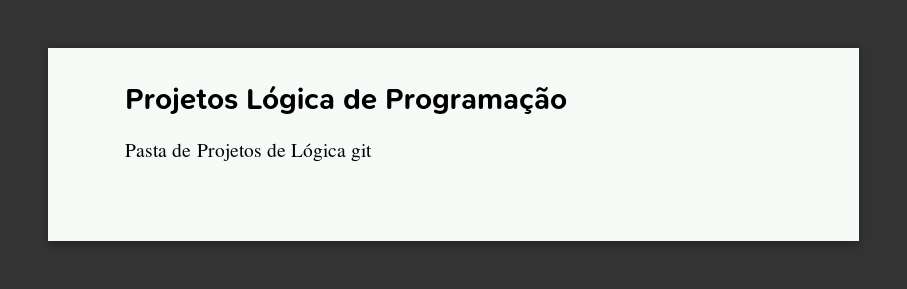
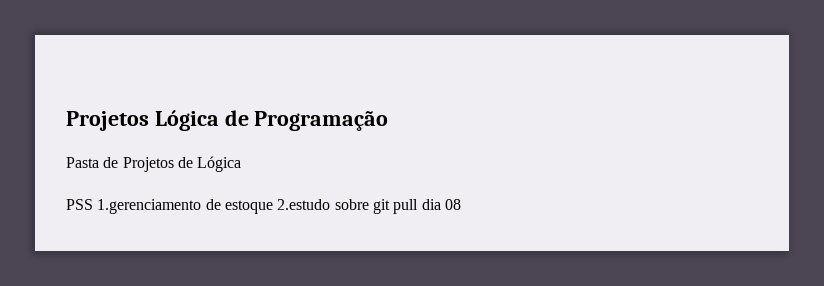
[351,144,373,162] git -> [66,199,461,214] // PSS 1.gerenciamento de estoque 2.estudo sobre git pull dia 08

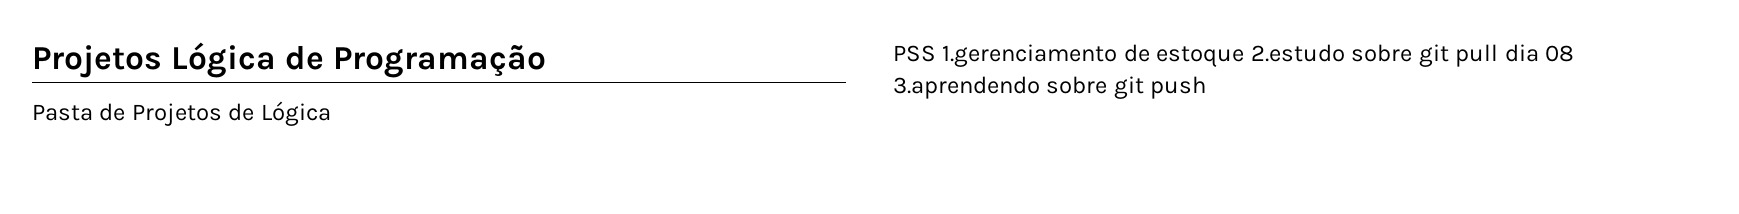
(461, 204) none -> [893,76,1207,99] 3.aprendendo sobre git push

